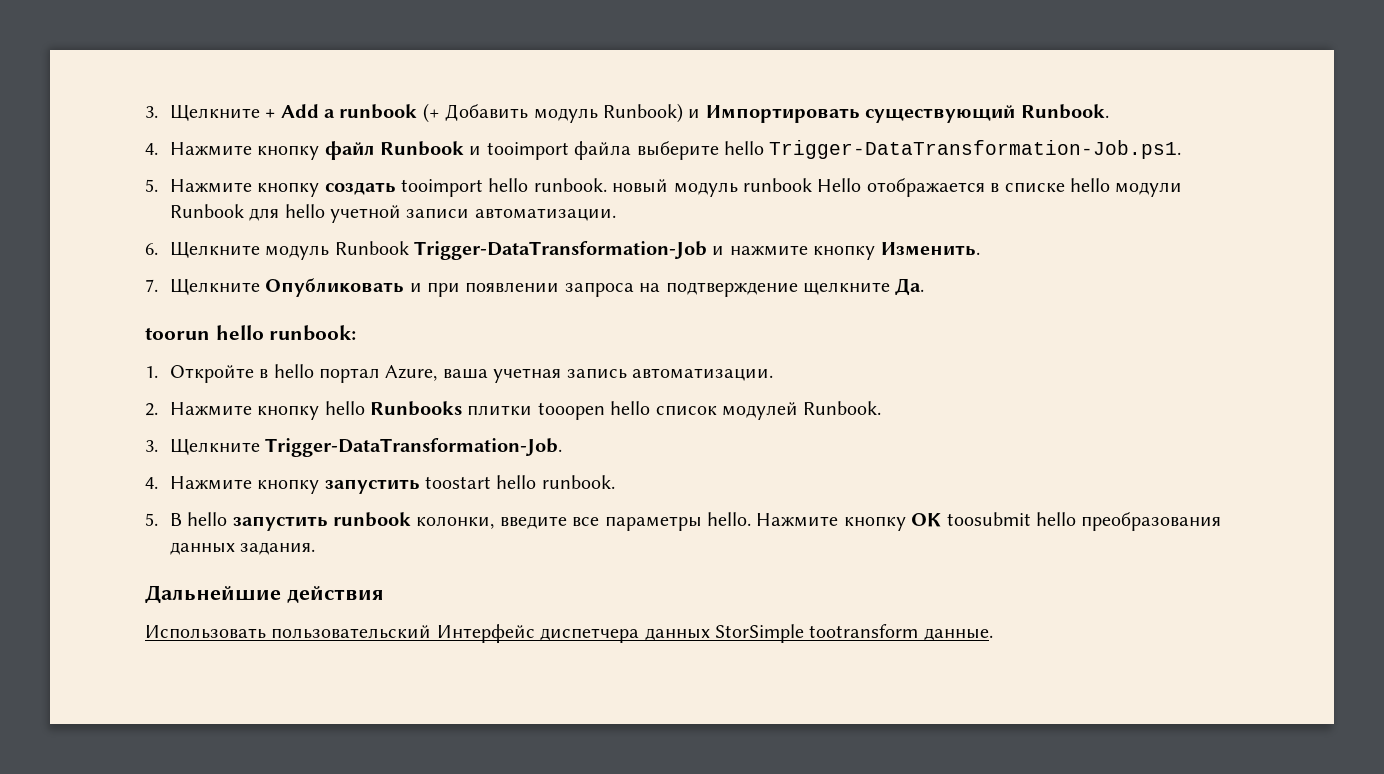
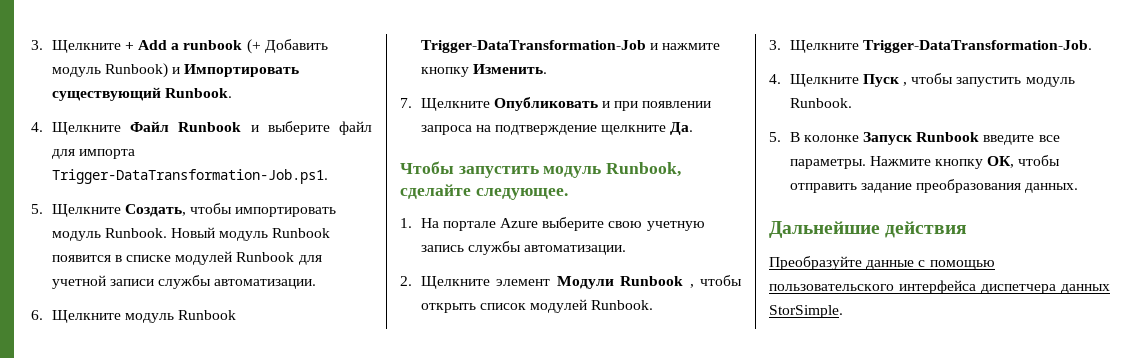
[169,140,1182,160] [145,178,1183,197] Нажмите кнопку файл Runbook и tooimport файла выберите hello Trigger-DataTransformation-Job.ps1. // 5. Нажмите кнопку создать tooimport hello runbook. новый модуль runbook Hello отображается в списке hello модули -> [51,121,372,135] [51,149,135,159] [51,169,328,184] [31,203,337,217] [51,227,331,241] [51,251,233,265] Щелкните Файл Runbook и выберите файл для импорта Trigger-DataTransformation-Job.ps1. // 5. Щелкните Создать, чтобы импортировать модуль Runbook. Новый модуль Runbook появится в списке модулей
[284,204,325,218] hello -> (322, 260) none
(470, 213) none -> [158,275,212,289] службы
[145,325,357,341] [145,364,774,383] [145,401,651,420] toorun hello runbook: // 1. Откройте в hello портал Azure, ваша учетная запись автоматизации. // 2. Нажмите кнопку hello Runbooks плитки tooopen hello -> [400,161,682,178] [400,184,568,200] [400,217,705,231] [420,241,627,255] [400,275,742,289] [420,303,476,313] Чтобы запустить модуль Runbook, сделайте следующее. // 1. На портале Azure выберите свою учетную запись службы автоматизации. // 2. Щелкните элемент Модули Runbook , чтобы открыть
[169,475,615,494] [145,512,1222,531] [169,542,316,555] [145,585,384,604] [145,624,993,643] Нажмите кнопку запустить toostart hello runbook. // 5. В hello запустить runbook колонки, введите все параметры hello. Нажмите кнопку ОК toosubmit hello преобразования данных задания. // Дальнейшие действия // Использовать пользовательский Интерфейс диспетчера данных StorSimple tootransform данные. -> [789,73,1075,87] [789,98,852,108] [769,132,1060,145] [789,155,1061,169] [789,179,1079,193] [769,221,968,238] [769,256,995,270] [769,280,1110,294] [769,305,843,318] Щелкните Пуск , чтобы запустить модуль Runbook. // 5. В колонке Запуск Runbook введите все параметры. Нажмите кнопку ОК, чтобы отправить задание преобразования данных. // Дальнейшие действия // Преобразуйте данные с помощью пользовательского интерфейса диспетчера данных StorSimple.

